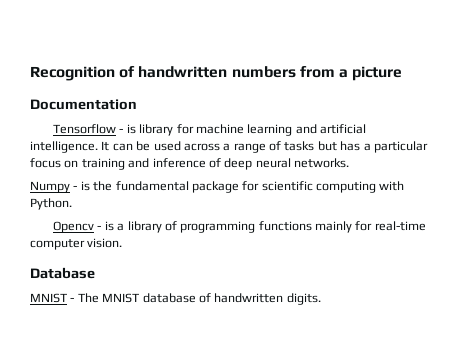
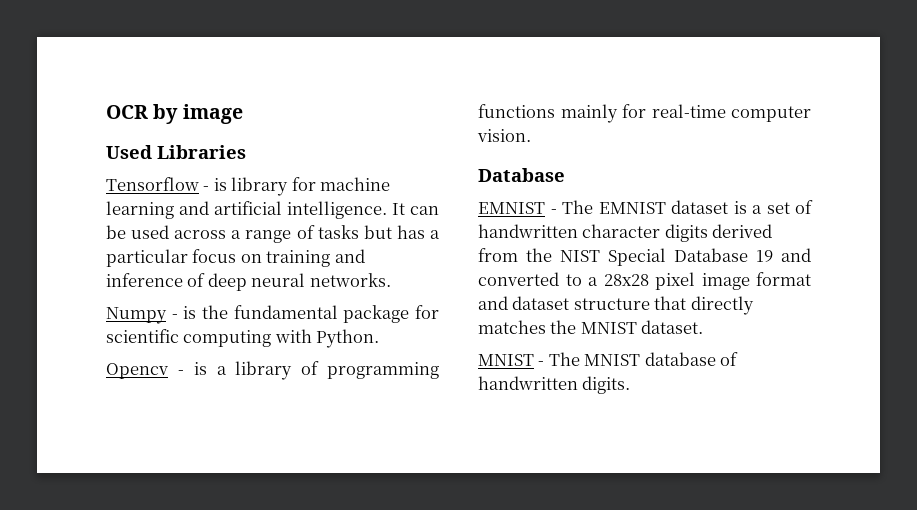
[30,66,403,81] [30,99,137,110] Recognition of handwritten numbers from a picture // Documentation -> [106,104,243,124] [106,145,246,159] OCR by image // Used Libraries
(95, 273) none -> [478,200,813,214] [478,224,773,242] [478,248,811,266] [478,272,811,290] [478,296,754,315] [478,320,704,334] // EMNIST - The EMNIST dataset is a set of handwritten character digits derived from the NIST Special Database 19 and converted to a 28x28 pixel image format and dataset structure that directly matches the MNIST dataset.

